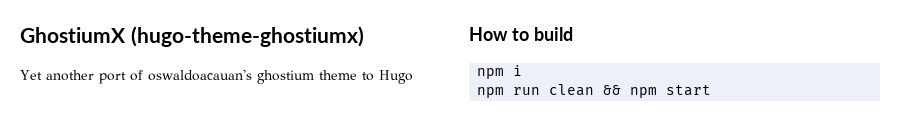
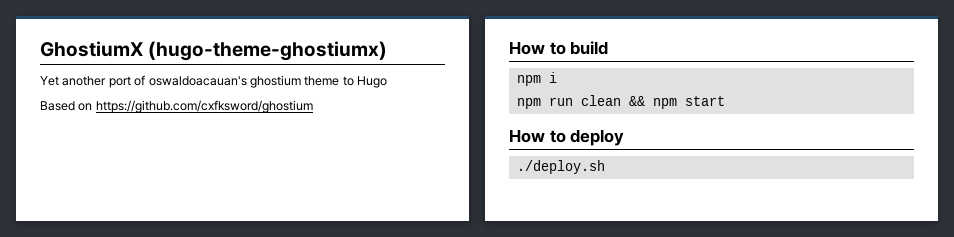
(413, 77) none -> [40,100,313,113] // Based on https://github.com/cxfksword/ghostium
(712, 90) none -> [509,129,625,146] [516,160,605,174] // How to deploy // ./deploy.sh

